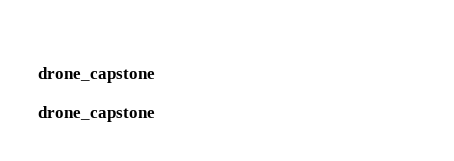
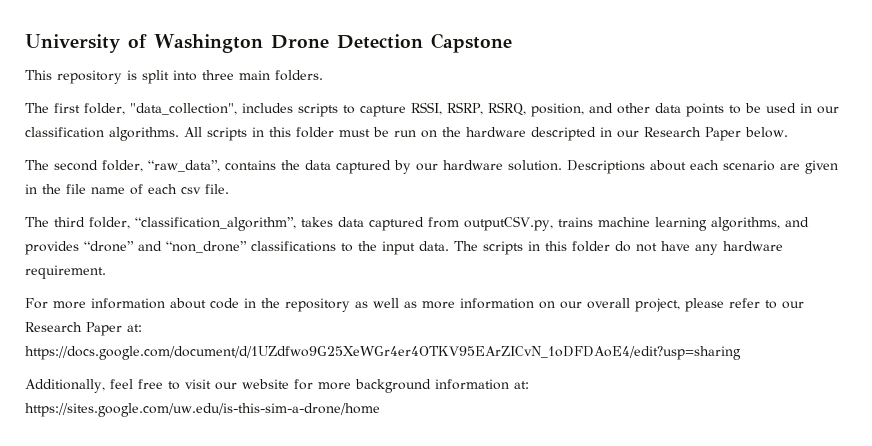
[38,67,155,83] [38,106,155,122] drone_capstone // drone_capstone -> [25,33,512,53] [25,70,323,84] [25,102,839,117] [25,127,788,141] [25,160,838,174] [25,184,229,195] [25,216,809,231] [25,241,783,255] [25,265,106,279] [25,298,804,312] [25,322,142,336] [25,346,741,360] [25,379,529,393] [25,403,380,417] University of Washington Drone Detection Capstone // This repository is split into three main folders. // The first folder, "data_collection", includes scripts to capture RSSI, RSRP, RSRQ, position, and other data points to be used in our classification algorithms. All scripts in this folder must be run on the hardware descripted in our Research Paper below. // The second folder, “raw_data”, contains the data captured by our hardware solution. Descriptions about each scenario are given in the file name of each csv file. // The third folder, “classification_algorithm”, takes data captured from outputCSV.py, trains machine learning algorithms, and provides “drone” and “non_drone” classifications to the input data. The scripts in this folder do not have any hardware requirement. // For more information about code in the repository as well as more information on our overall project, please refer to our Research Paper at: https://docs.google.com/document/d/1UZdfwo9G25XeWGr4er4OTKV95EArZICvN_1oDFDAoE4/edit?usp=sharing // Additionally, feel free to visit our website for more background information at: https://sites.google.com/uw.edu/is-this-sim-a-drone/home

